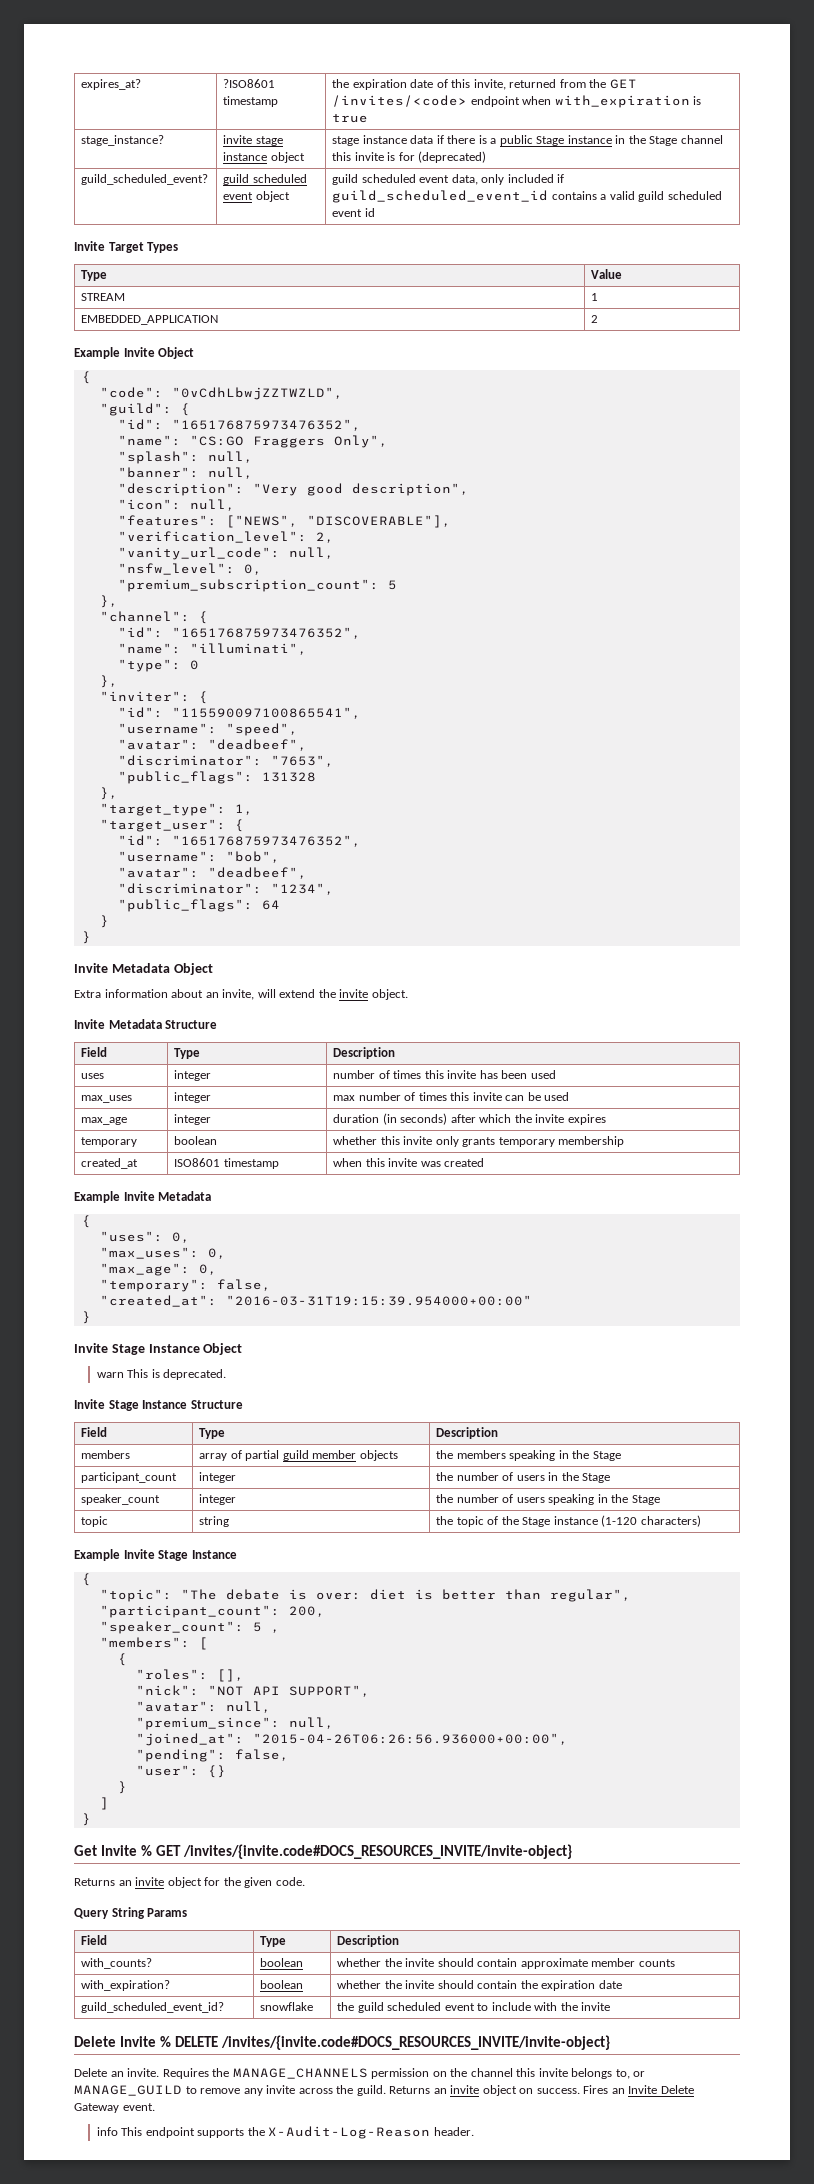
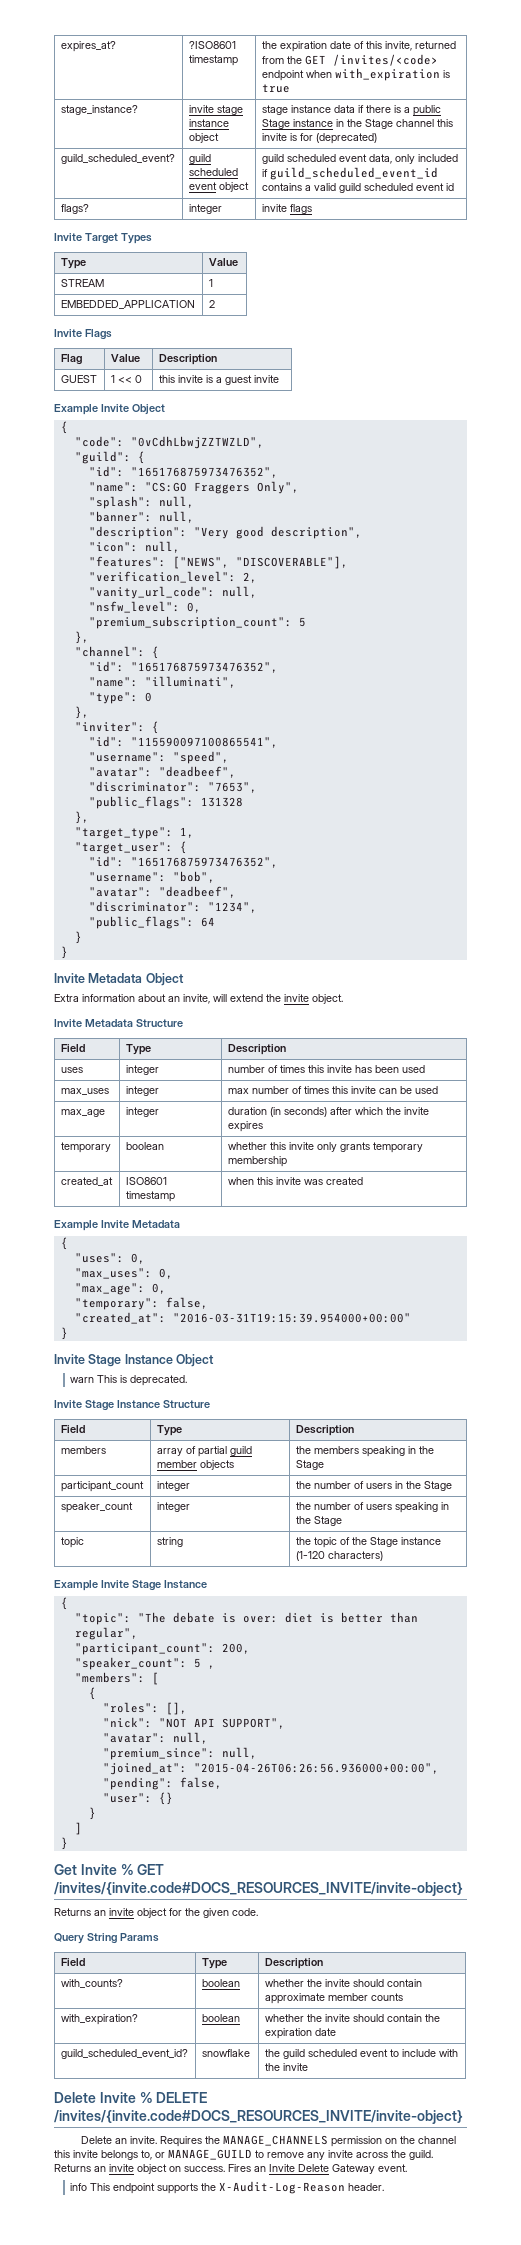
(375, 212) none -> [60,204,89,214] [188,204,222,214] [261,204,312,214] // flags? | integer | invite flags
(599, 319) none -> [54,329,112,340] [60,354,82,365] [110,354,140,362] [158,354,217,365] [60,375,97,383] [110,375,142,383] [158,375,279,385] // Invite Flags // Flag | Value | Description // GUEST | 1 << 0 | this invite is a guest invite

